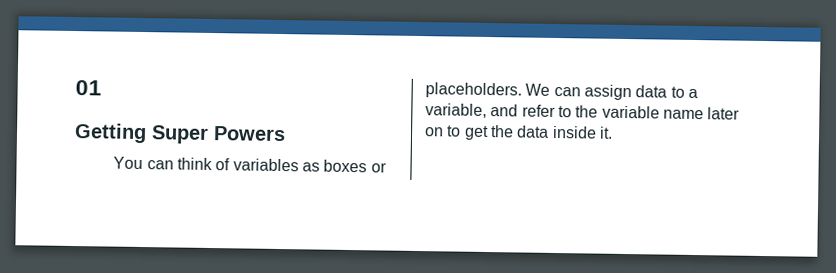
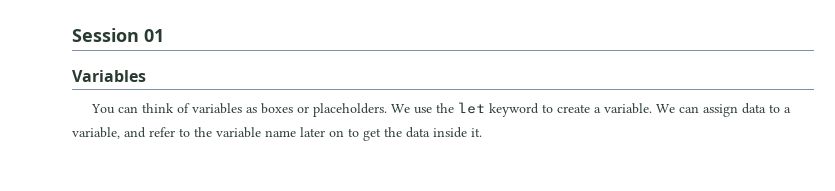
(75, 88) none -> [72,28,139,42] Session
[74,123,286,144] Getting Super Powers -> [72,70,146,82] Variables
(551, 89) none -> [413,102,675,117] use the let keyword to create a variable. We

